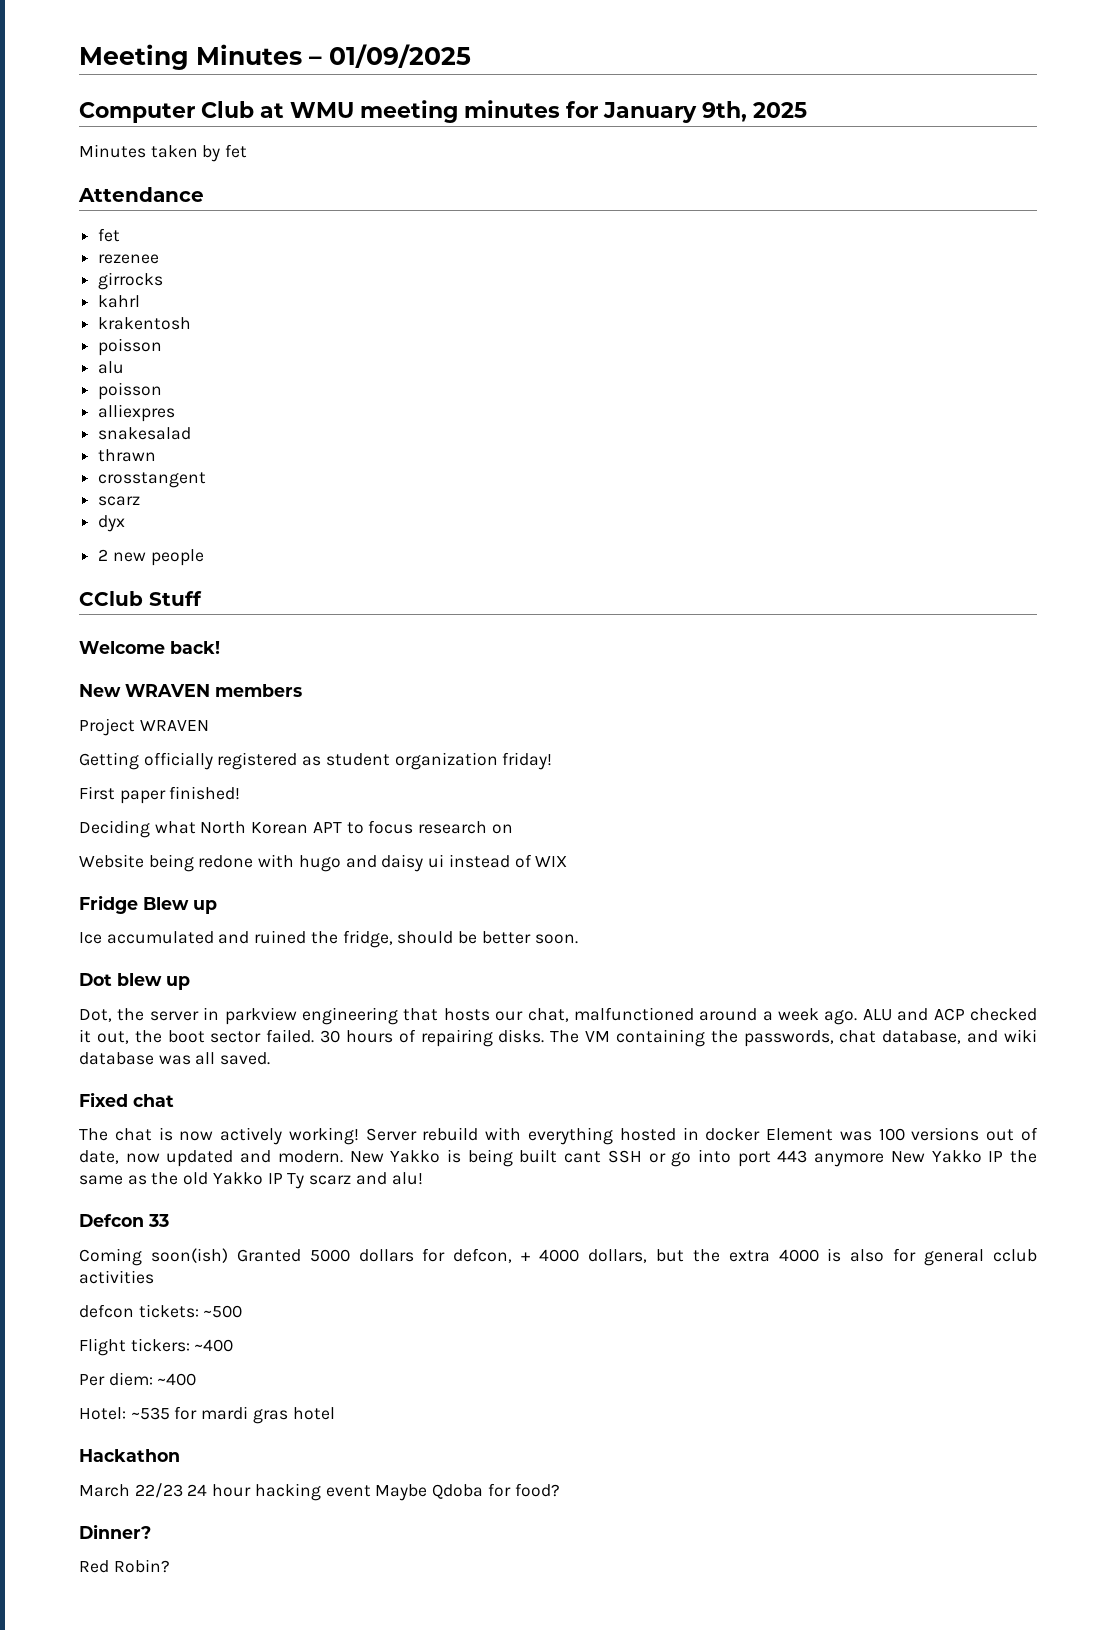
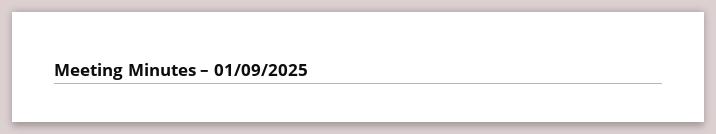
[79,100,807,123] [79,144,248,162] [78,187,204,202] [98,228,121,242] [98,254,160,264] [98,272,164,290] [98,295,141,308] [98,317,192,330] [98,338,163,356] [98,361,125,374] [98,382,163,400] [98,404,176,422] [98,427,192,440] [98,449,157,462] [98,472,207,488] [98,496,141,506] [98,515,126,532] [98,549,204,566] [79,591,202,606] [79,641,220,654] [79,684,302,697] [79,718,209,736] [79,752,553,770] [79,786,241,804] [79,820,513,838] [79,854,568,872] [79,895,217,914] [79,930,578,948] [79,973,190,990] [79,1007,1038,1025] [79,1029,1038,1047] [79,1052,271,1065] [79,1092,174,1107] [79,1127,1039,1145] [79,1149,1037,1167] [79,1172,423,1189] [79,1214,169,1227] [79,1248,1038,1266] [79,1270,154,1284] [79,1304,243,1318] [79,1338,234,1356] [79,1372,197,1386] [79,1406,335,1424] [79,1449,180,1462] [79,1483,560,1501] [79,1524,151,1539] [79,1559,170,1573] // Computer Club at WMU meeting minutes for January 9th, 2025 // Minutes taken by fet // Attendance // fet // rezenee // girrocks // kahrl // krakentosh // poisson // alu // poisson // alliexpres // snakesalad // thrawn // crosstangent // scarz // dyx // 2 new people // CClub Stuff // Welcome back! // New WRAVEN members // Project WRAVEN // Getting officially registered as student organization friday! // First paper finished! // Deciding what North Korean APT to focus research on // Website being redone with hugo and daisy ui instead of WIX // Fridge Blew up // Ice accumulated and ruined the fridge, should be better soon. // Dot blew up // Dot, the server in parkview engineering that hosts our chat, malfunctioned around a week ago. ALU and ACP checked it out, the boot sector failed. 30 hours of repairing disks. The VM containing the passwords, chat database, and wiki database was all saved. // Fixed chat // The chat is now actively working! Server rebuild with everything hosted in docker Element was 100 versions out of date, now updated and modern. New Yakko is being built cant SSH or go into port 443 anymore New Yakko IP the same as the old Yakko IP Ty scarz and alu! // Defcon 33 // Coming soon(ish) Granted 5000 dollars for defcon, + 4000 dollars, but the extra 4000 is also for general cclub activities // defcon tickets: ~500 // Flight tickers: ~400 // Per diem: ~400 // Hotel: ~535 for mardi gras hotel // Hackathon // March 22/23 24 hour hacking event Maybe Qdoba for food? // Dinner? // Red Robin? -> (308, 70) none

